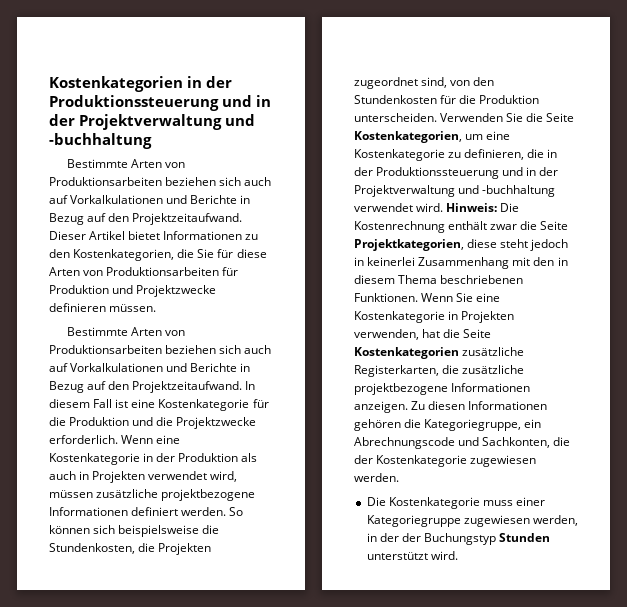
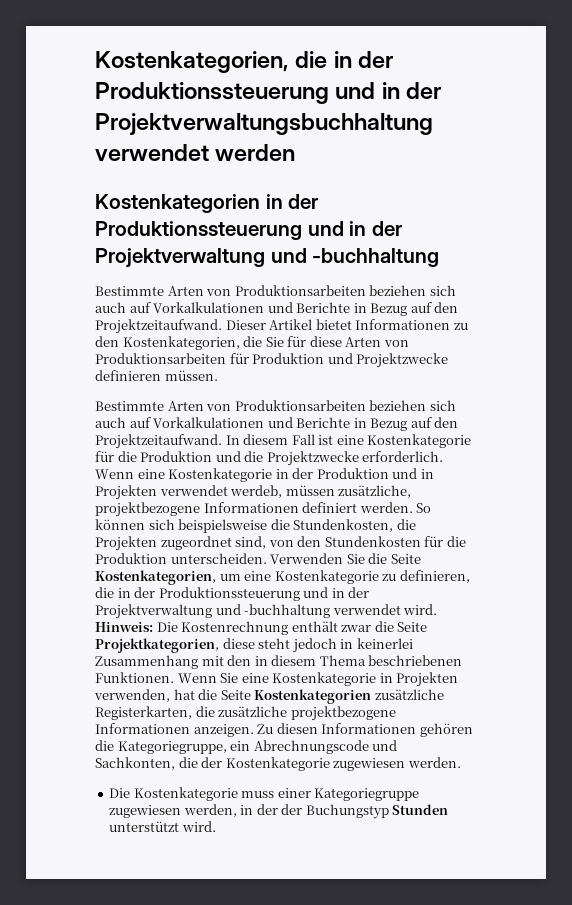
(49, 84) none -> [95,51,394,73] [95,82,442,104] [95,113,433,135] [95,144,296,161] Kostenkategorien, die in der Produktionssteuerung und in der Projektverwaltungsbuchhaltung verwendet werden //
[241,453,258,462] [49,471,76,480] als auch -> [392,468,418,479] und
[210,471,238,482] [49,489,159,498] wird, müssen zusätzliche -> [230,485,412,498] werdeb, müssen zusätzliche,

